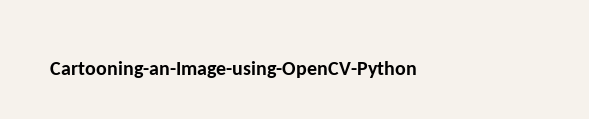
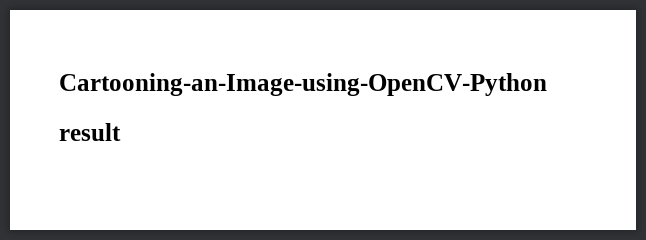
(417, 69) none -> [59,123,121,141] // result

